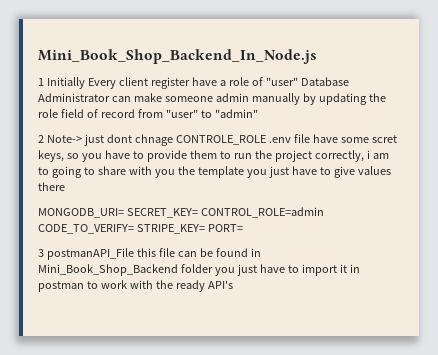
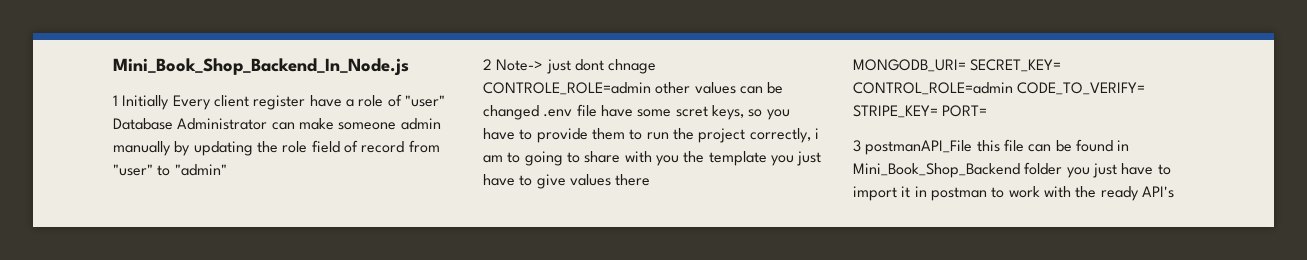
[175,135,266,145] CONTROLE_ROLE -> [483,82,784,95] [483,105,539,120] CONTROLE_ROLE=admin other values can be changed

